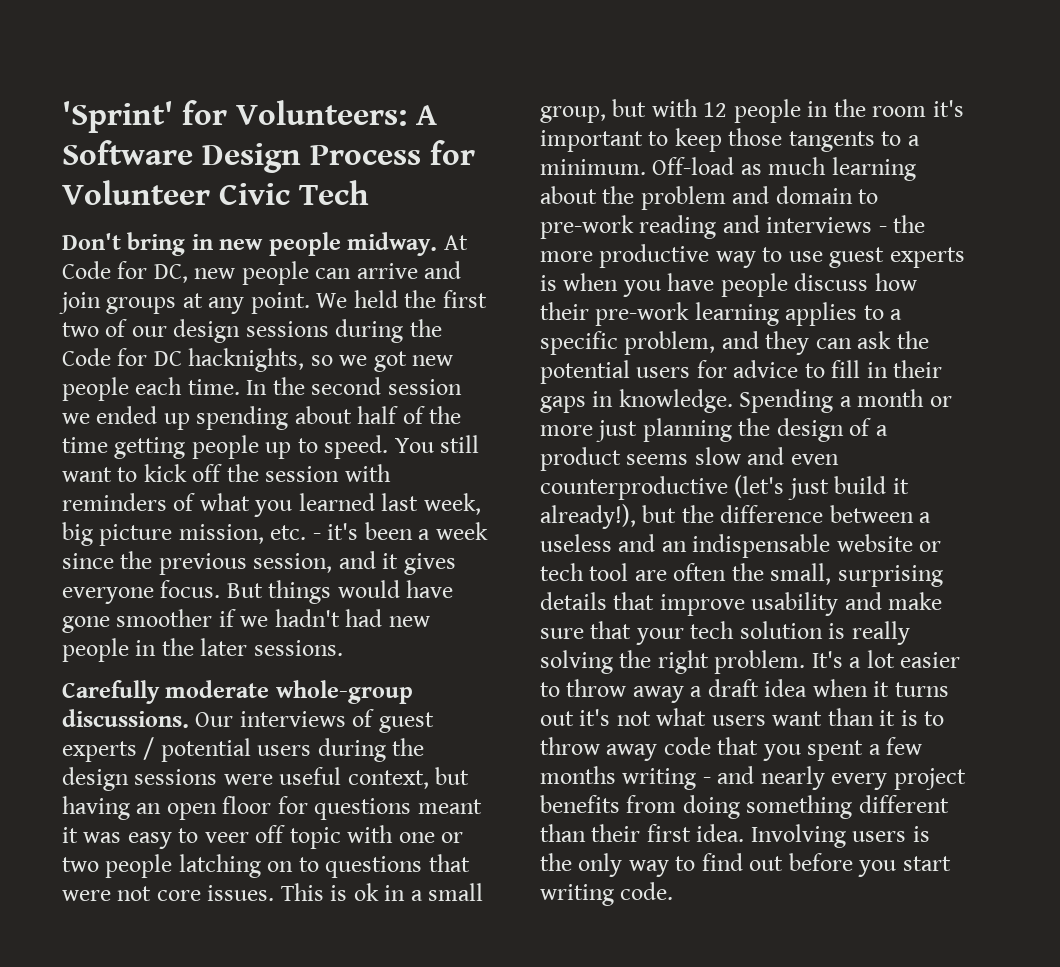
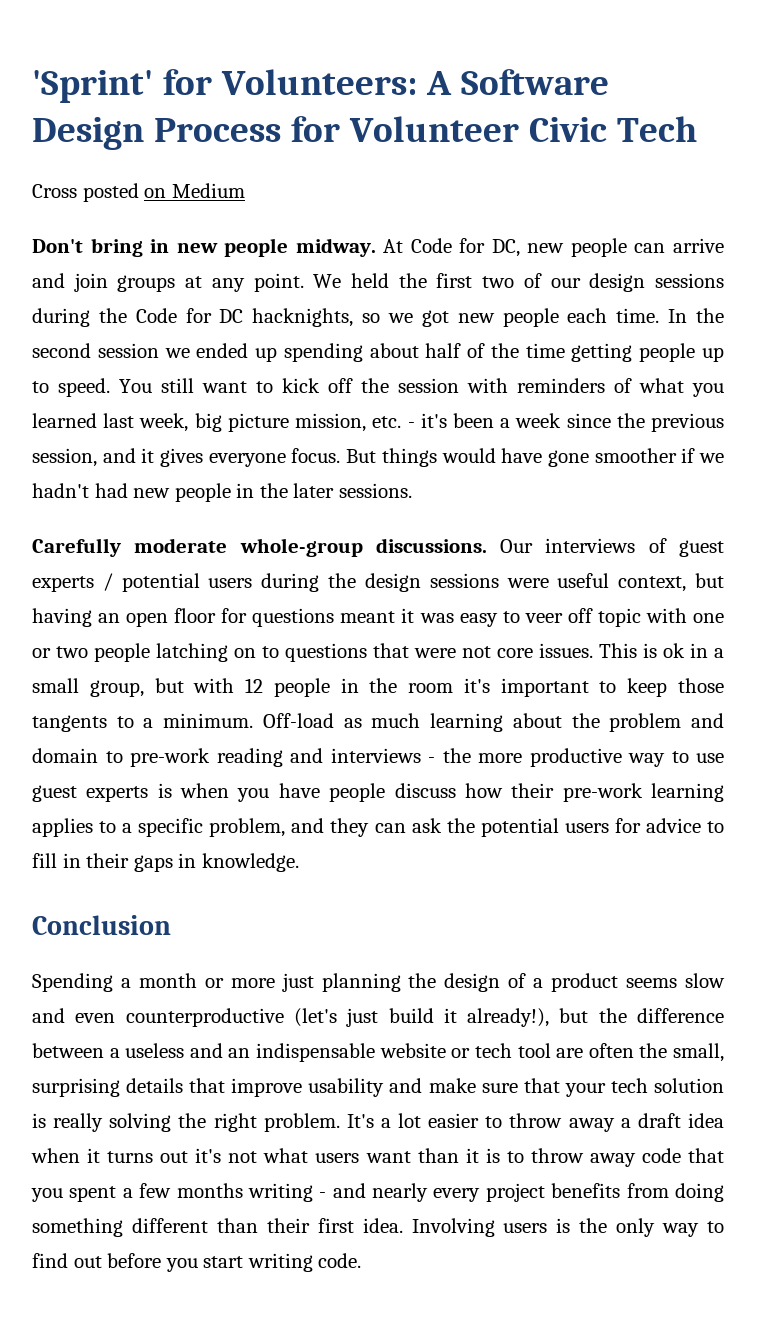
(369, 192) none -> [32,183,245,202] // Cross posted on Medium
(733, 401) none -> [32,915,171,935] // Conclusion //

